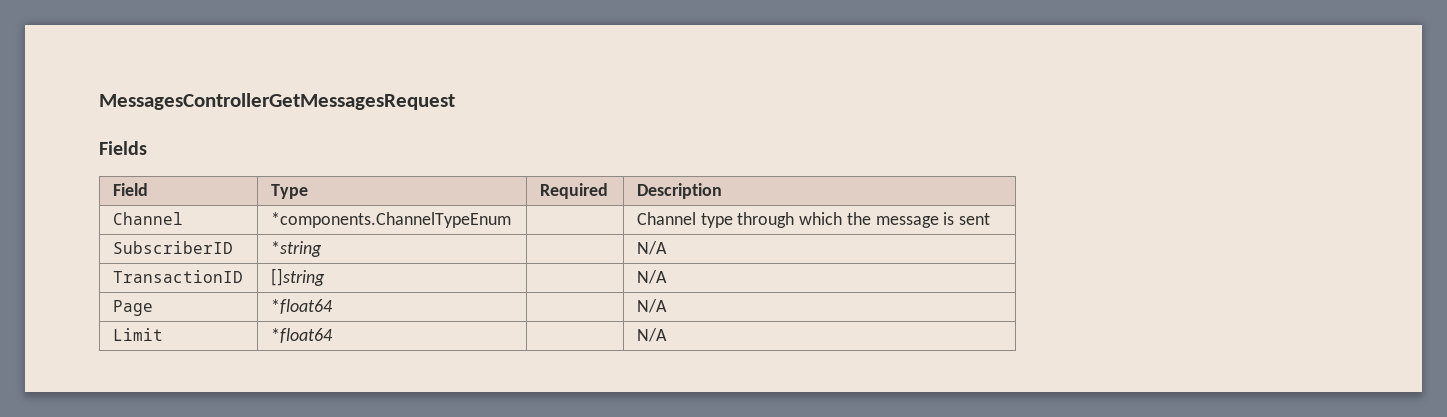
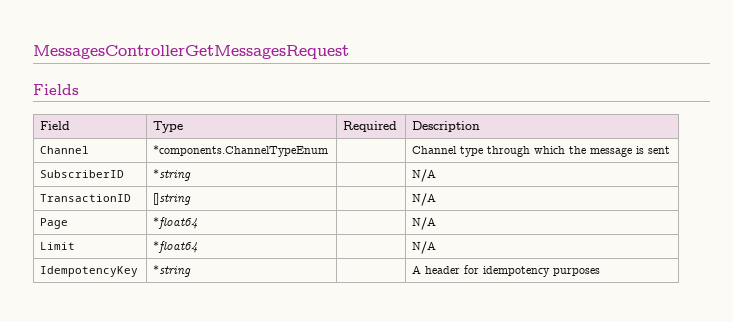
(667, 335) none -> [40,266,139,277] [153,265,192,277] [412,265,601,277] // IdempotencyKey | *string | | A header for idempotency purposes

